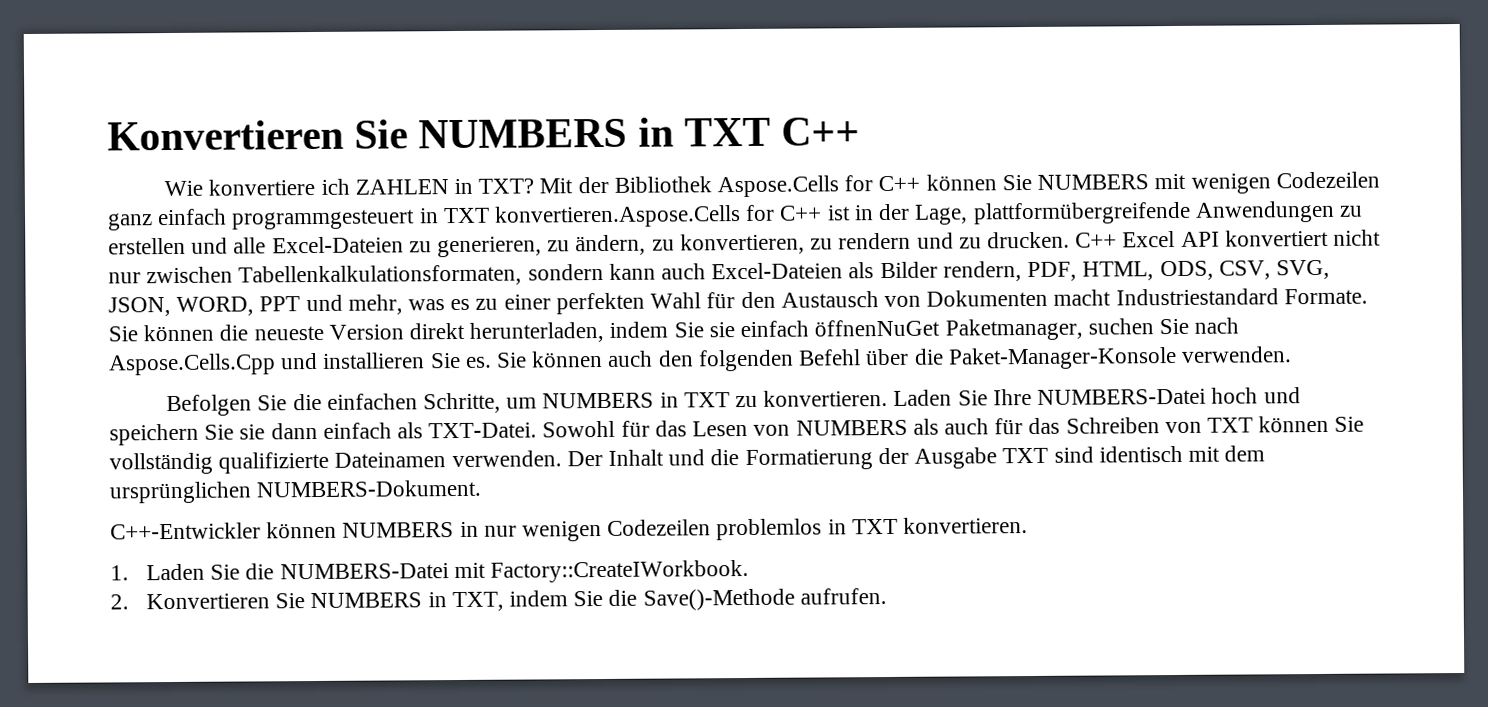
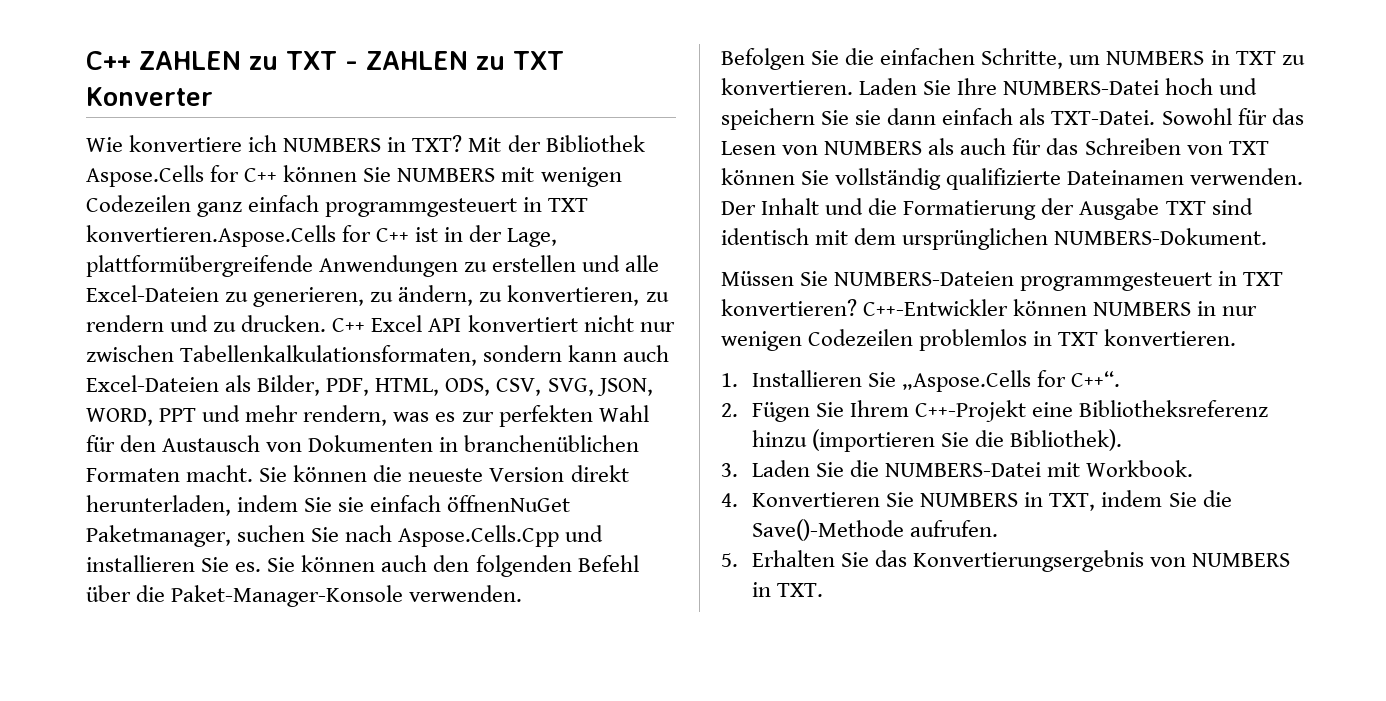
[107,117,861,151] Konvertieren Sie NUMBERS in TXT C++ -> [86,51,564,70] [86,87,213,106] C++ ZAHLEN zu TXT - ZAHLEN zu TXT Konverter
[354,179,449,195] ZAHLEN -> [283,138,382,152] NUMBERS
[879,261,1022,282] Bilder rendern, -> [257,375,321,396] Bilder,
[347,294,551,315] mehr, was es zu einer -> [245,405,494,426] mehr rendern, was es zur
[1053,288,1368,306] macht Industriestandard Formate. -> [439,435,640,452] [86,465,254,482] in branchenüblichen Formaten macht.
(482, 488) none -> [721,271,1284,291] [721,299,857,316] Müssen Sie NUMBERS-Dateien programmgesteuert in TXT konvertieren?
(129, 573) none -> [752,370,1121,392] [721,400,1269,422] [752,429,1123,452] [721,463,738,477] Installieren Sie „Aspose.Cells for C++“. // 2. Fügen Sie Ihrem C++-Projekt eine Bibliotheksreferenz hinzu (importieren Sie die Bibliothek). // 3.
[490,559,750,583] [110,594,129,610] Factory::CreateIWorkbook. // 2. -> [1086,460,1194,477] [721,493,738,507] Workbook. // 4.
(887, 596) none -> [721,550,1291,572] [752,582,824,597] // 5. Erhalten Sie das Konvertierungsergebnis von NUMBERS in TXT.

